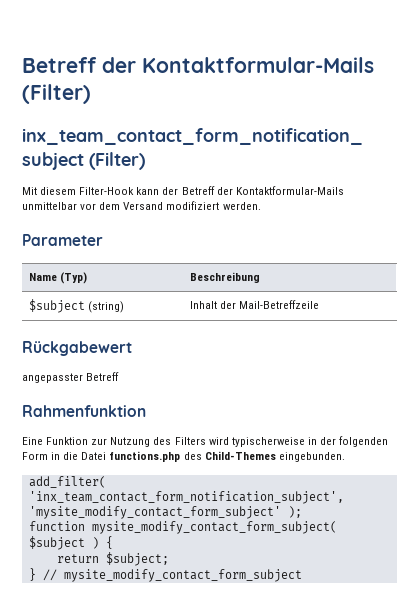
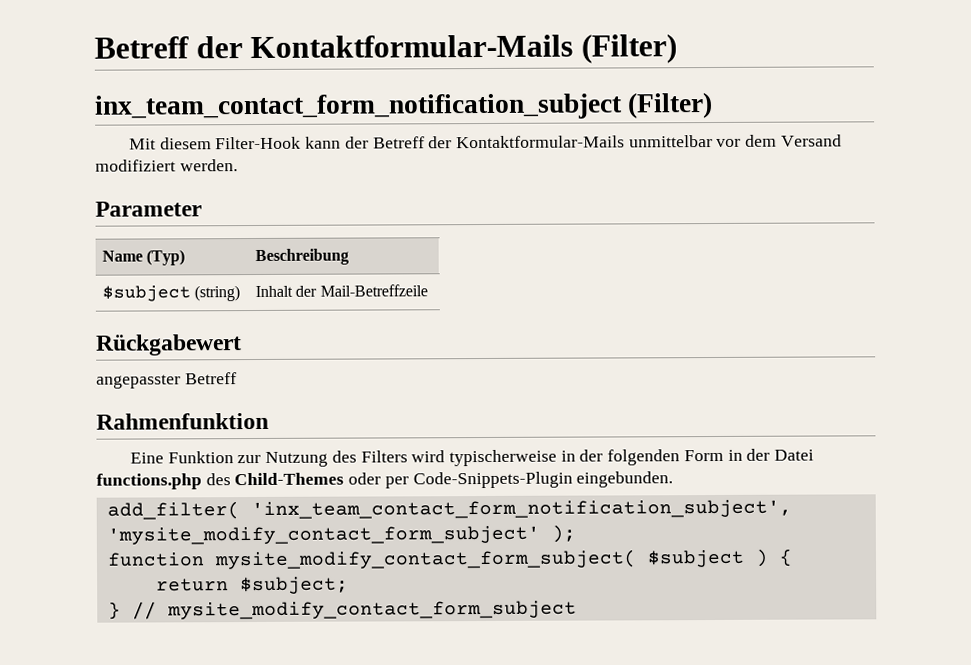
[63,452,79,460] die -> [746,448,771,461] der
(276, 455) none -> [348,471,573,489] oder per Code-Snippets-Plugin

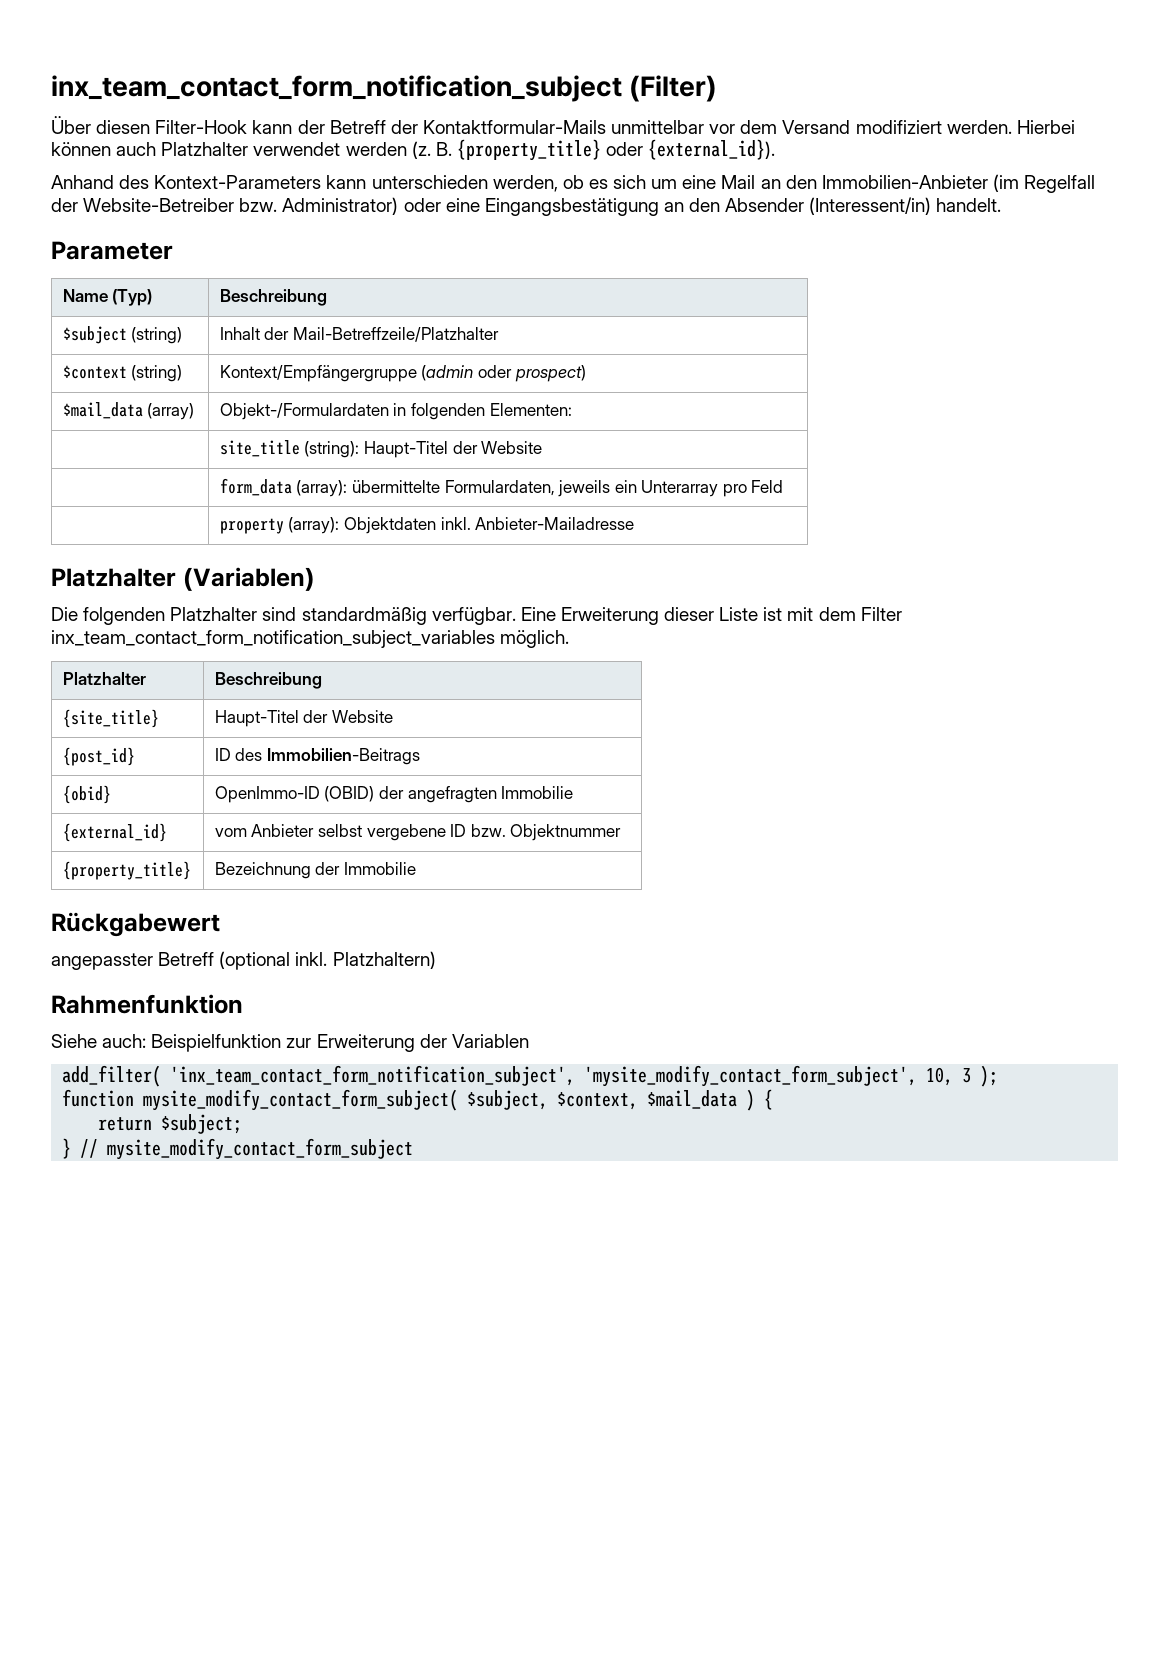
[94,34,677,64] Betreff der Kontaktformular-Mails (Filter) // -> (51, 88) none
[128,137,212,150] Mit diesem -> [51,116,151,134] Über diesen
(238, 165) none -> [1016,120,1075,134] [51,139,776,161] [51,174,1096,193] [51,197,1002,216] Hierbei können auch Platzhalter verwendet werden (z. B. {property_title} oder {external_id}). // Anhand des Kontext-Parameters kann unterschieden werden, ob es sich um eine Mail an den Immobilien-Anbieter (im Regelfall der Website-Betreiber bzw. Administrator) oder eine Eingangsbestätigung an den Absender (Interessent/in) handelt.
[319,284,428,297] [96,334,242,356] [96,372,237,389] [96,412,269,430] [129,448,815,467] [96,471,674,490] Mail-Betreffzeile // Rückgabewert // angepasster Betreff // Rahmenfunktion // Eine Funktion zur Nutzung des Filters wird typischerweise in der folgenden Form in der Datei functions.php des Child-Themes oder per Code-Snippets-Plugin eingebunden. -> [292,327,499,342] [62,365,183,382] [219,365,586,382] [62,402,195,420] [219,403,572,420] [219,440,543,458] [219,478,784,497] [219,517,635,534] [51,567,315,591] [51,607,902,625] [51,630,570,648] [62,672,146,685] [214,672,322,689] [62,709,159,728] [214,710,393,727] [62,747,135,766] [214,748,420,765] [62,785,111,804] [214,786,574,803] [62,823,167,842] [214,824,622,841] [62,861,191,880] [214,862,416,879] [51,912,220,937] [51,951,436,970] [51,994,243,1014] [51,1034,529,1052] Mail-Betreffzeile/Platzhalter // $context (string) | Kontext/Empfängergruppe (admin oder prospect) // $mail_data (array) | Objekt-/Formulardaten in folgenden Elementen: // | site_title (string): Haupt-Titel der Website // | form_data (array): übermittelte Formulardaten, jeweils ein Unterarray pro Feld // | property (array): Objektdaten inkl. Anbieter-Mailadresse // Platzhalter (Variablen) // Die folgenden Platzhalter sind standardmäßig verfügbar. Eine Erweiterung dieser Liste ist mit dem Filter inx_team_contact_form_notification_subject_variables möglich. // Platzhalter | Beschreibung // {site_title} | Haupt-Titel der Website // {post_id} | ID des Immobilien-Beitrags // {obid} | OpenImmo-ID (OBID) der angefragten Immobilie // {external_id} | vom Anbieter selbst vergebene ID bzw. Objektnummer // {property_title} | Bezeichnung der Immobilie // Rückgabewert // angepasster Betreff (optional inkl. Platzhaltern) // Rahmenfunktion // Siehe auch: Beispielfunktion zur Erweiterung der Variablen
[106,525,540,545] 'mysite_modify_contact_form_subject' -> [584,1065,972,1087] 'mysite_modify_contact_form_subject', 10, 3
[646,549,745,568] $subject -> [467,1090,738,1110] $subject, $context, $mail_data

